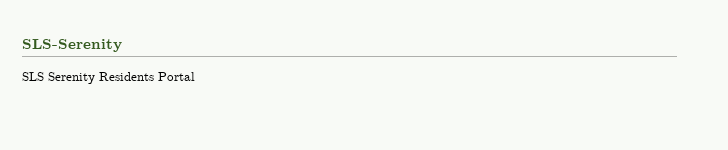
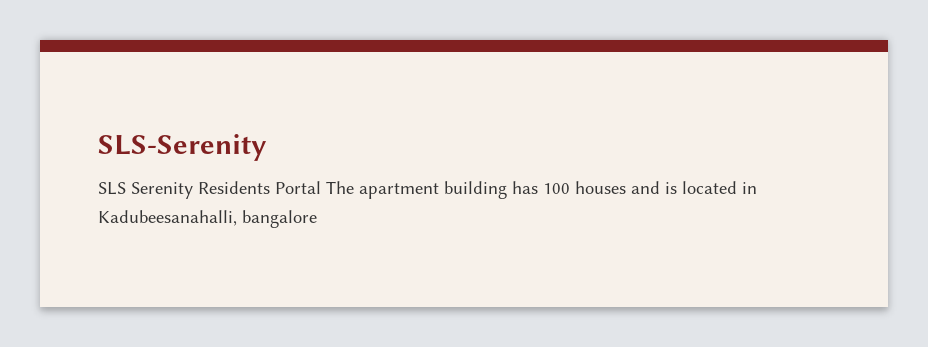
(195, 76) none -> [326,181,757,199] [98,210,317,228] The apartment building has 100 houses and is located in Kadubeesanahalli, bangalore

